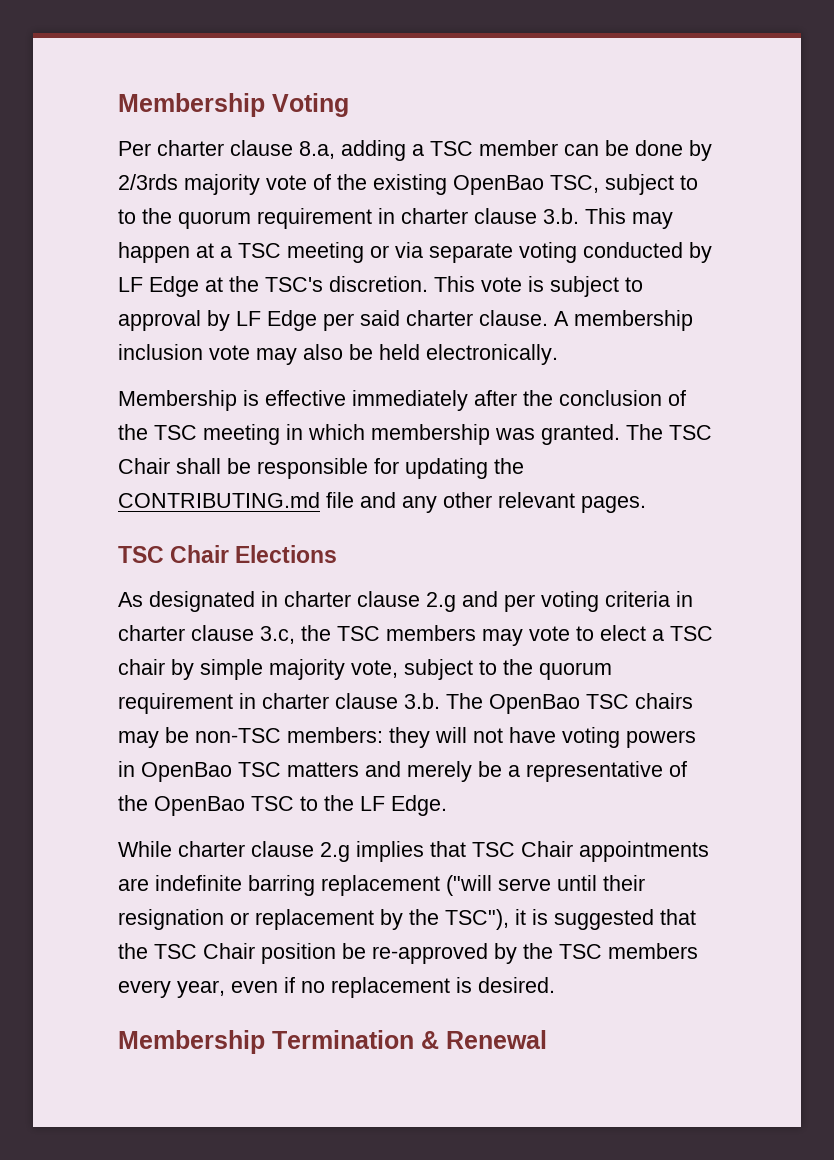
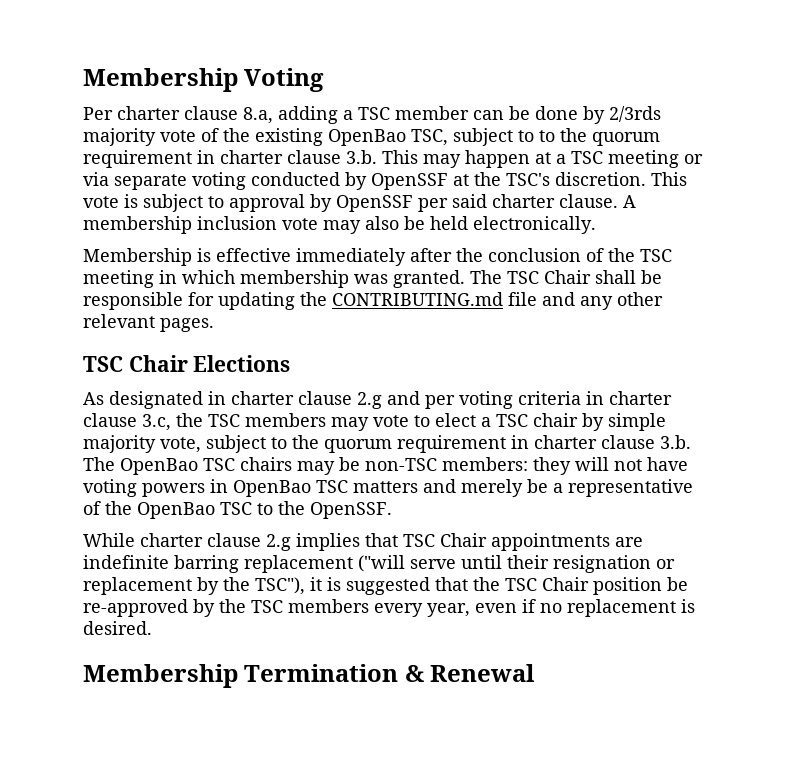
[118,276,199,297] LF Edge -> [371,173,448,190] OpenSSF
[236,310,317,331] LF Edge -> [336,195,413,212] OpenSSF
[360,795,447,816] LF Edge. -> [310,502,392,519] OpenSSF.

